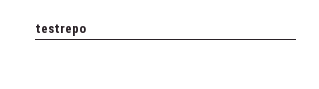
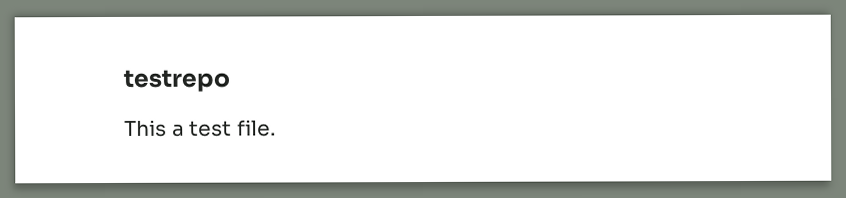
(86, 30) none -> [124,119,276,137] // This a test file.

